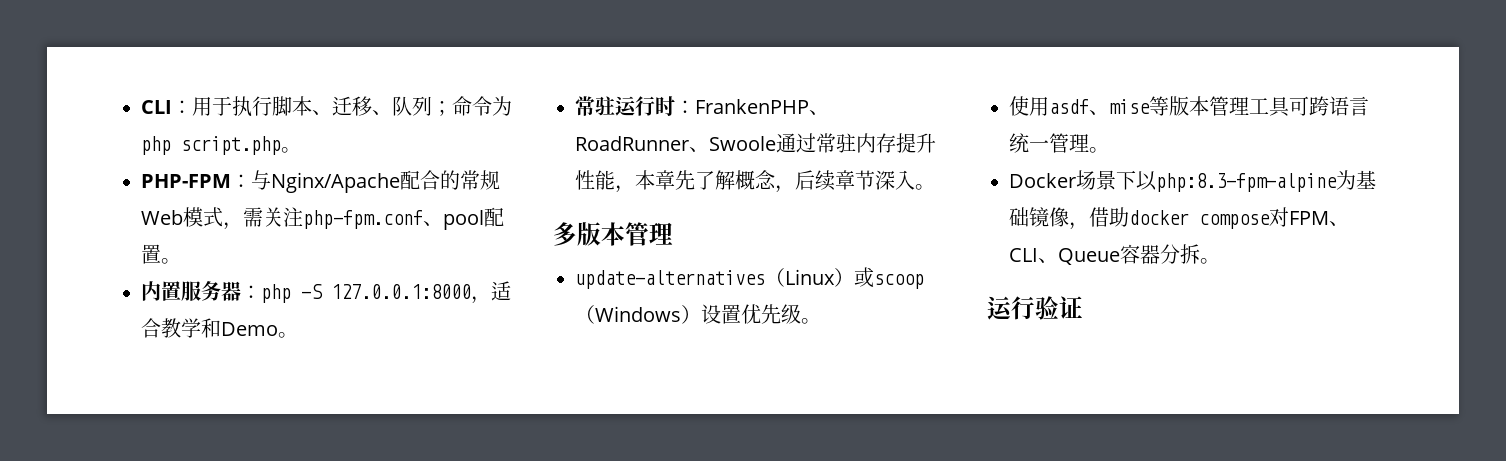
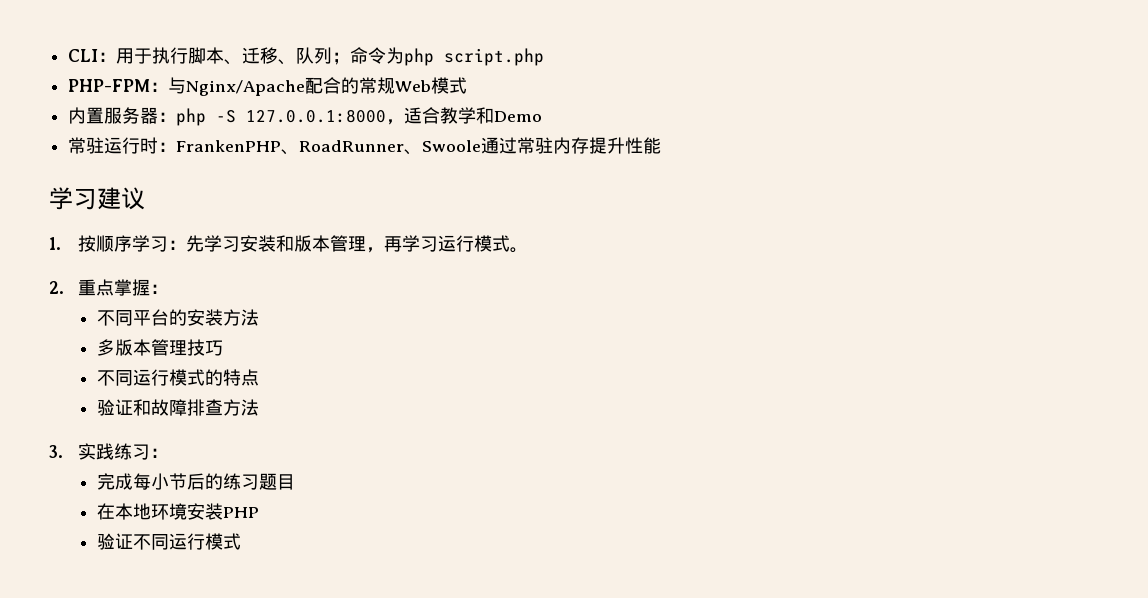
[281,147,301,153] 。 -> (545, 57) none
[223,207,504,230] [141,244,181,264] ，需关注php-fpm.conf、pool配置。 -> (468, 85) none
[278,332,298,338] 。 -> (543, 116) none
[615,170,935,193] [553,222,673,246] [575,267,924,289] [575,304,821,324] [1009,96,1369,117] [1009,133,1109,153] [1009,170,1376,192] [1009,207,1349,230] [1009,244,1220,265] [987,296,1083,320] ，本章先了解概念，后续章节深入。 // 多版本管理 // update-alternatives（Linux）或scoop（Windows）设置优先级。 // 使用asdf、mise等版本管理工具可跨语言统一管理。 // Docker场景下以php:8.3-fpm-alpine为基础镜像，借助docker compose对FPM、CLI、Queue容器分拆。 // 运行验证 -> [49,187,145,210] [49,235,528,253] [49,279,168,296] [97,309,260,326] [97,339,224,356] [97,369,260,386] [97,399,260,416] [49,443,168,460] [97,473,296,490] [97,503,260,520] [97,533,242,550] // 学习建议 // 1.按顺序学习：先学习安装和版本管理，再学习运行模式。 // 2.重点掌握： // 不同平台的安装方法 // 多版本管理技巧 // 不同运行模式的特点 // 验证和故障排查方法 // 3.实践练习： // 完成每小节后的练习题目 // 在本地环境安装PHP // 验证不同运行模式

